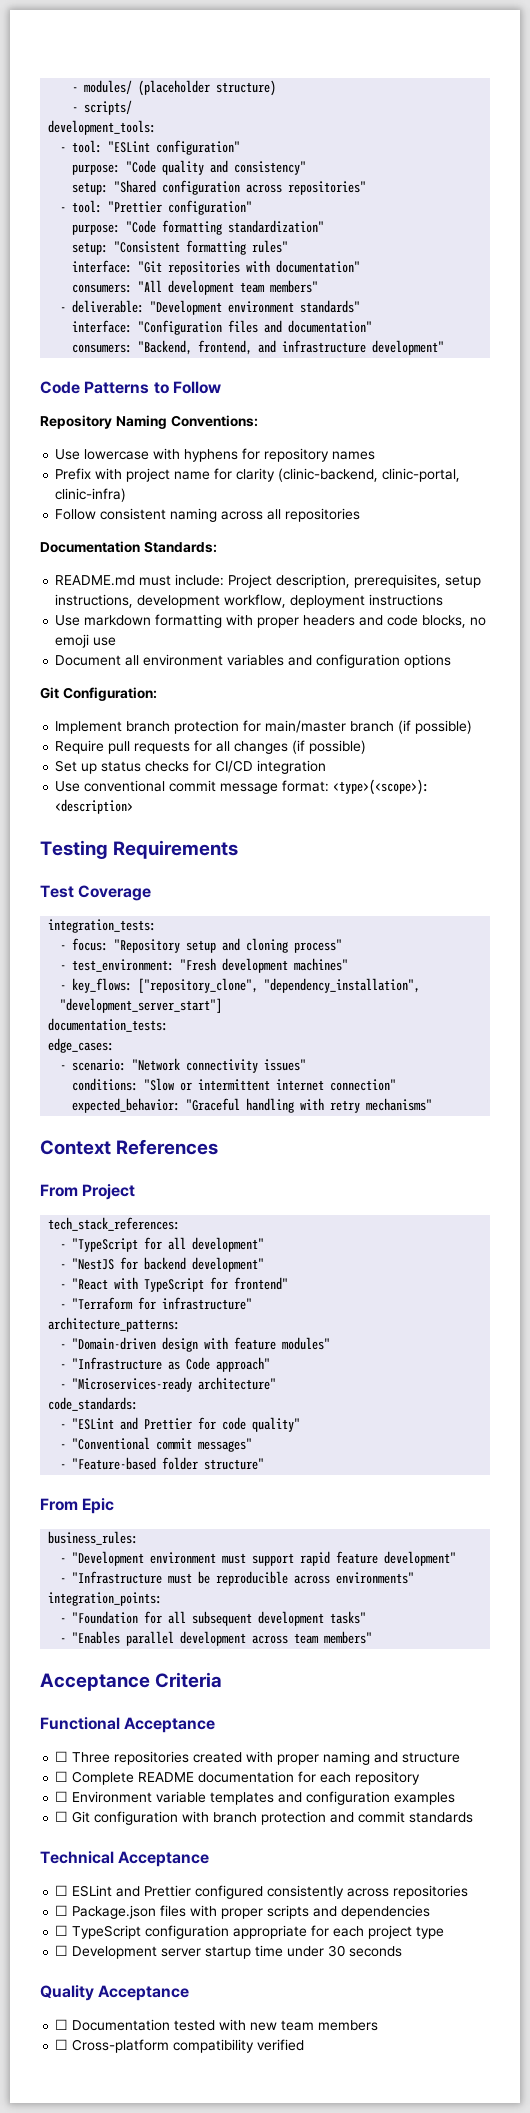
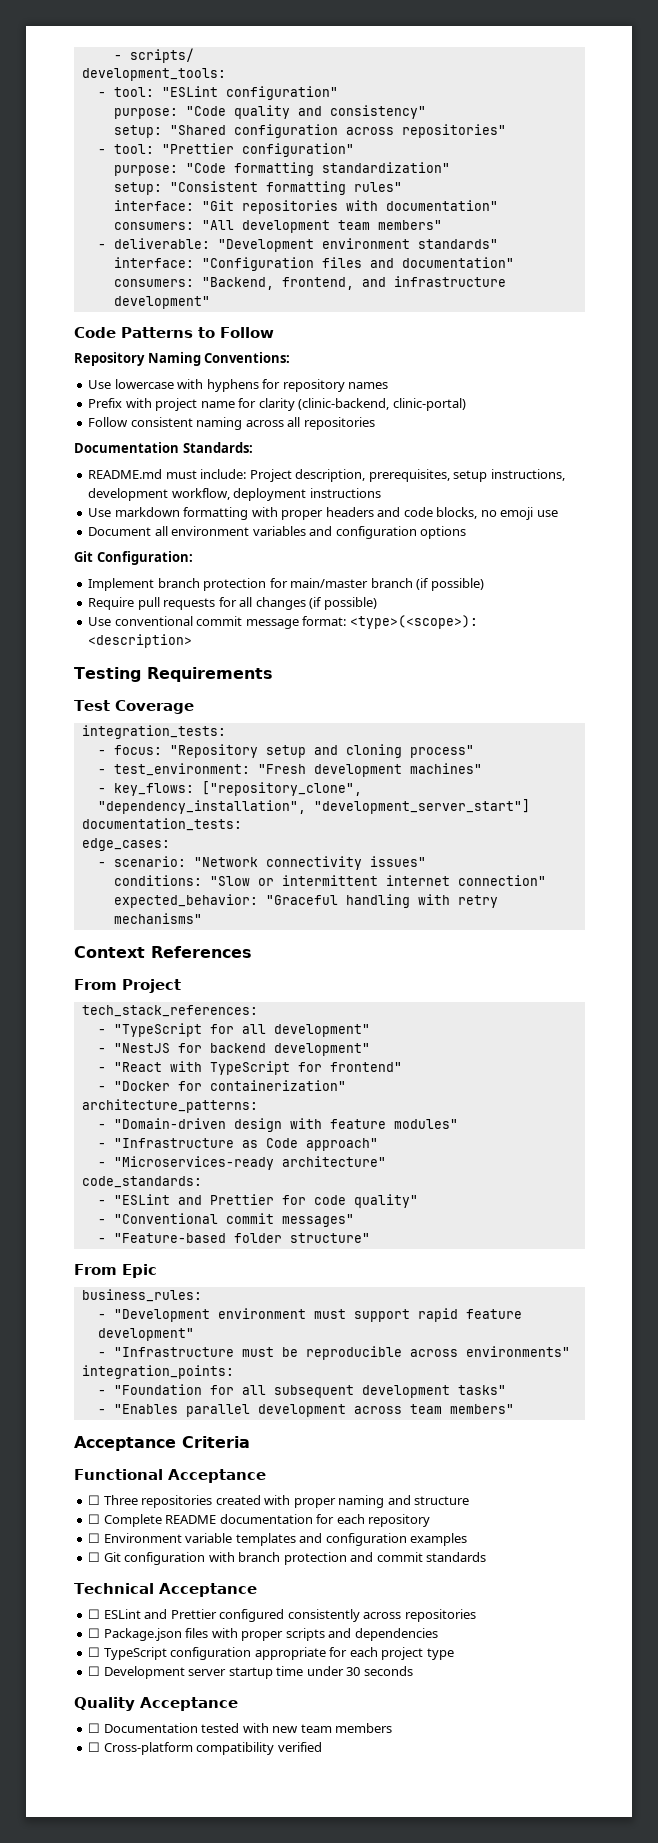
[72,80,277,96] [72,107,79,112] - modules/ (placeholder structure) // - -> [113,55,122,60] -
[382,468,461,482] [55,488,127,502] clinic-portal, clinic-infra) -> [392,398,466,411] clinic-portal)
[55,760,327,774] // Set up status checks for CI/CD integration -> (377, 603) none
[72,1297,253,1310] "Terraform for infrastructure" -> [113,1080,346,1091] "Docker for containerization"

